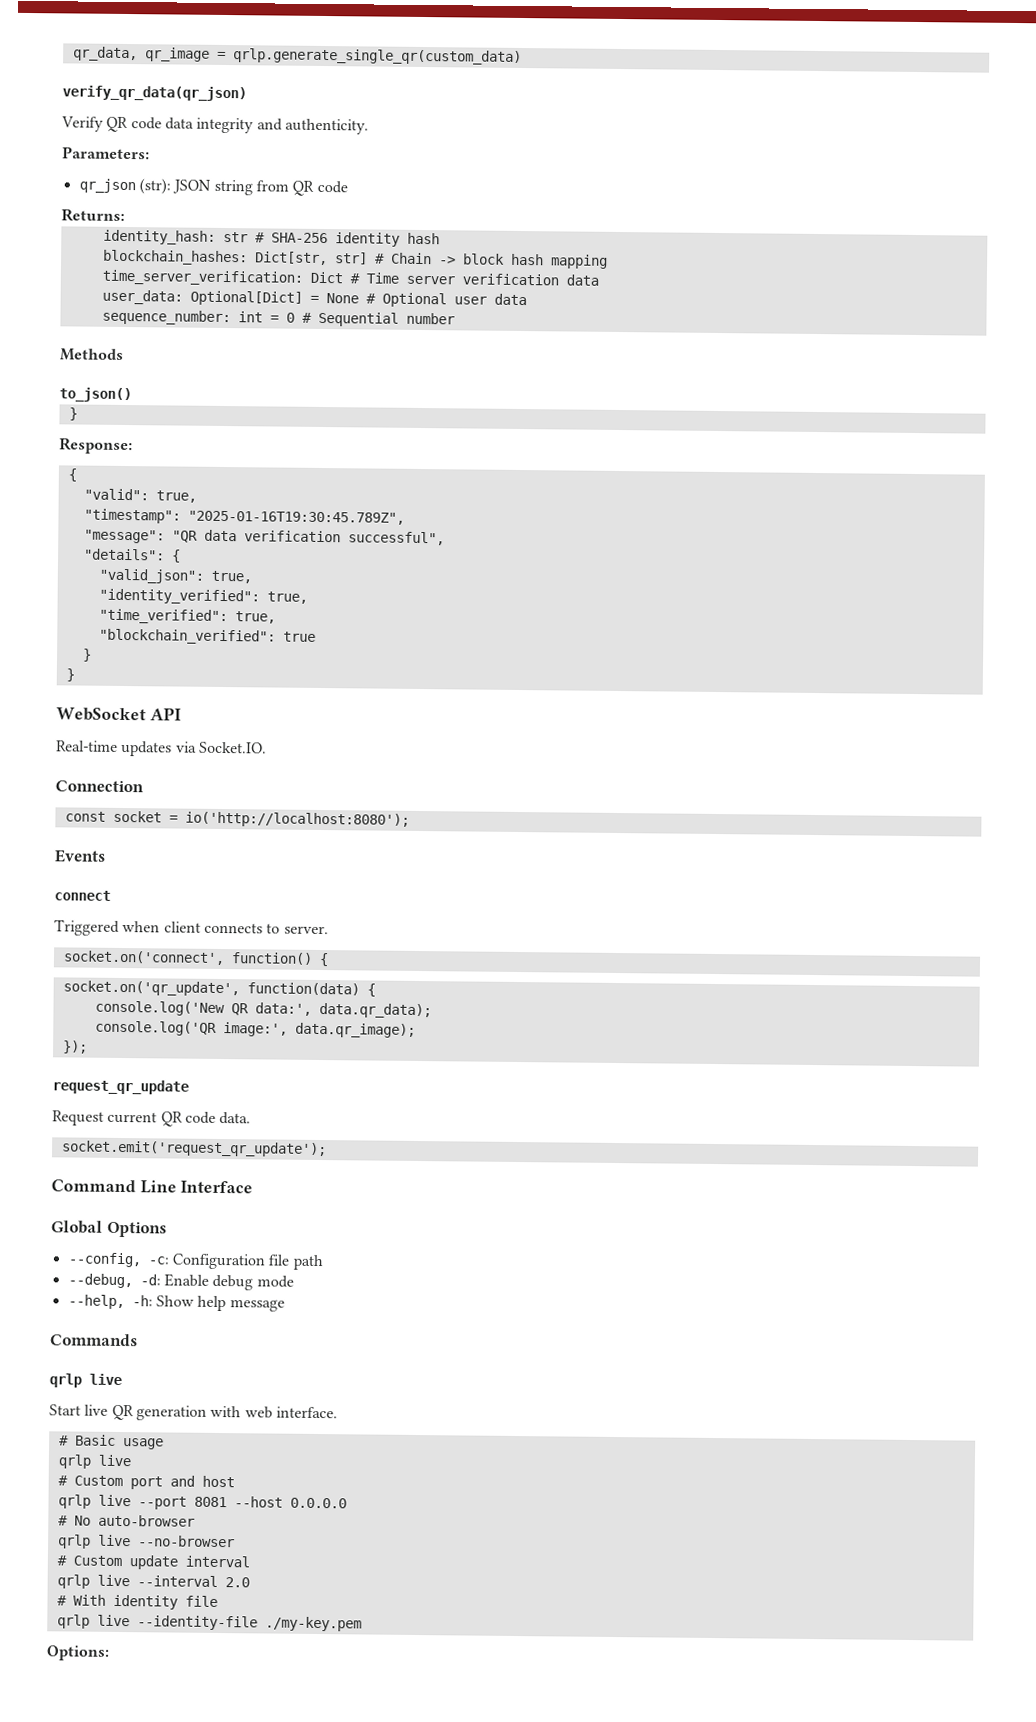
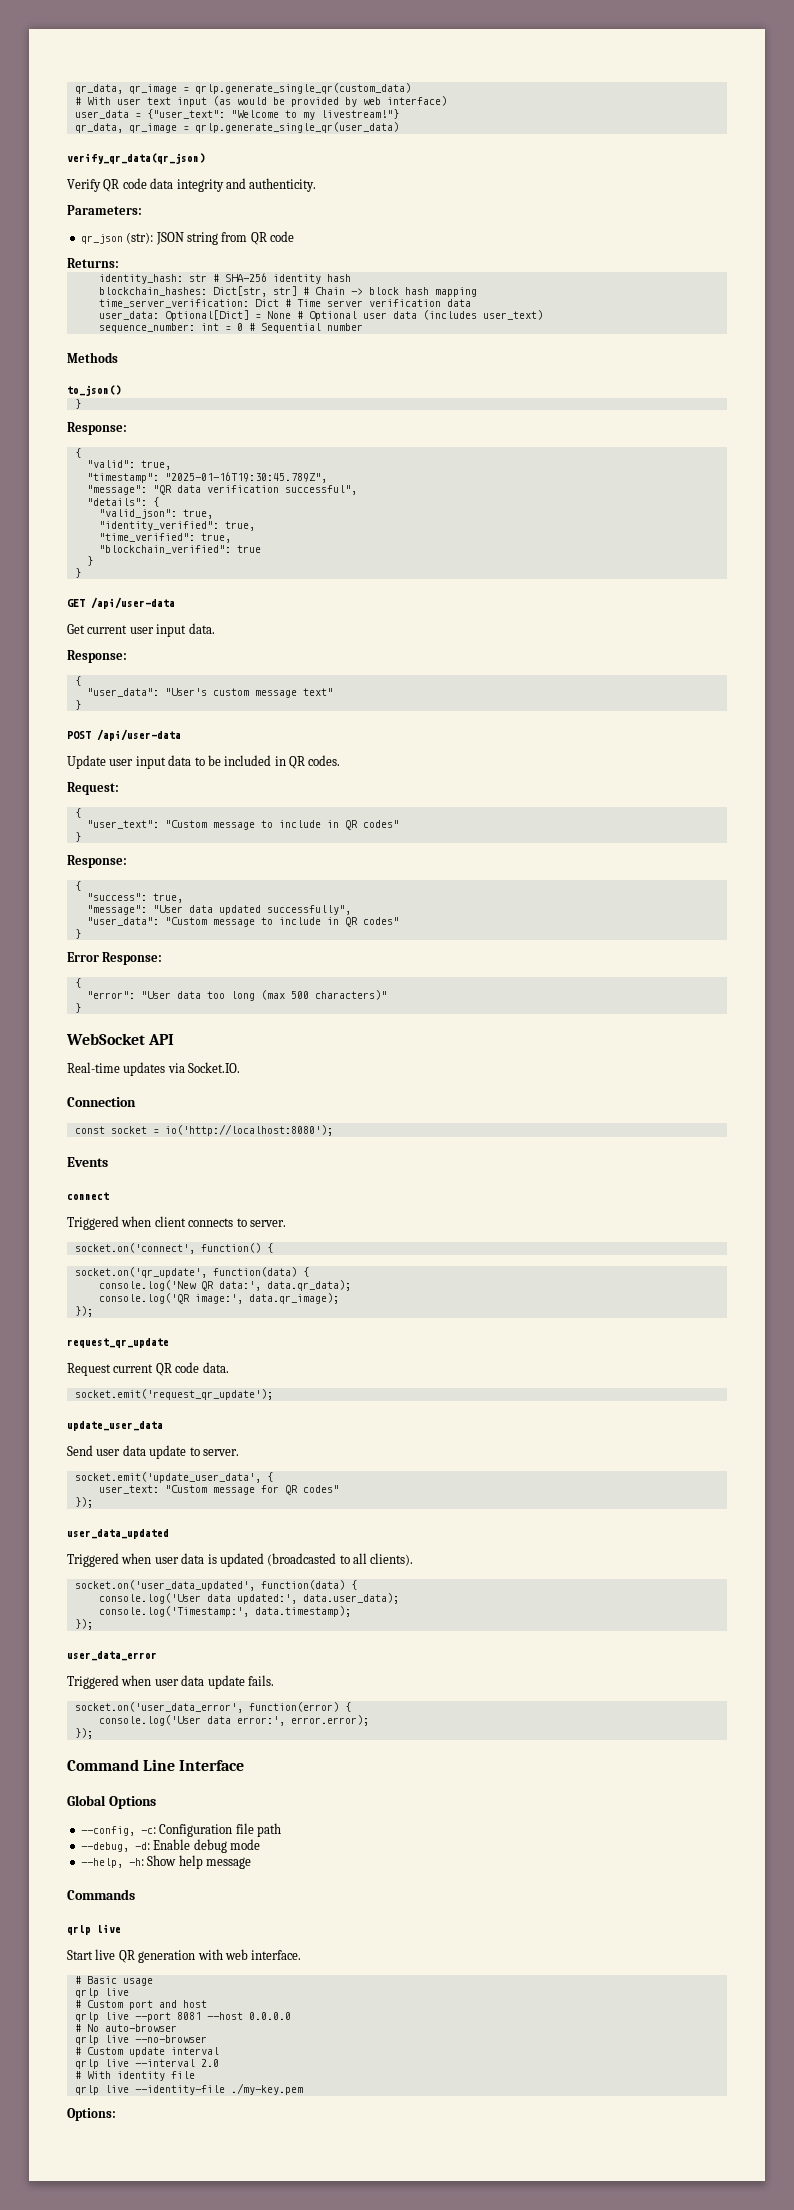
(522, 56) none -> [74,96,447,107] [74,109,399,120] [74,122,399,133] // # With user text input (as would be provided by web interface) // user_data = {"user_text": "Welcome to my livestream!"} // qr_data, qr_image = qrlp.generate_single_qr(user_data)
(527, 299) none -> [422,310,543,320] (includes user_text)
(75, 675) none -> [67,597,175,609] [67,623,215,637] [67,650,127,663] [74,676,81,686] [86,688,333,698] [74,700,81,710] [67,729,181,741] [67,755,341,769] [67,782,119,795] [74,808,81,818] [86,820,399,830] [74,832,81,842] [67,855,127,868] [74,881,81,891] [86,893,183,903] [86,905,351,915] [86,917,399,927] [74,929,81,939] [67,952,163,965] [74,978,81,988] [86,990,387,1001] [74,1003,81,1013] // GET /api/user-data // Get current user input data. // Response: // { // "user_data": "User's custom message text" // } // POST /api/user-data // Update user input data to be included in QR codes. // Request: // { // "user_text": "Custom message to include in QR codes" // } // Response: // { // "success": true, // "message": "User data updated successfully", // "user_data": "Custom message to include in QR codes" // } // Error Response: // { // "error": "User data too long (max 500 characters)" // }
(327, 1149) none -> [67,1421,163,1431] [67,1445,239,1459] [74,1472,273,1483] [98,1485,339,1495] [74,1497,93,1508] [67,1529,169,1539] [67,1553,414,1567] [74,1580,357,1591] [98,1593,399,1604] [98,1606,351,1617] [74,1619,93,1630] [67,1651,157,1661] [67,1675,274,1689] [74,1702,351,1713] [98,1715,369,1726] [74,1728,93,1739] // update_user_data // Send user data update to server. // socket.emit('update_user_data', { // user_text: "Custom message for QR codes" // }); // user_data_updated // Triggered when user data is updated (broadcasted to all clients). // socket.on('user_data_updated', function(data) { // console.log('User data updated:', data.user_data); // console.log('Timestamp:', data.timestamp); // }); // user_data_error // Triggered when user data update fails. // socket.on('user_data_error', function(error) { // console.log('User data error:', error.error); // });

